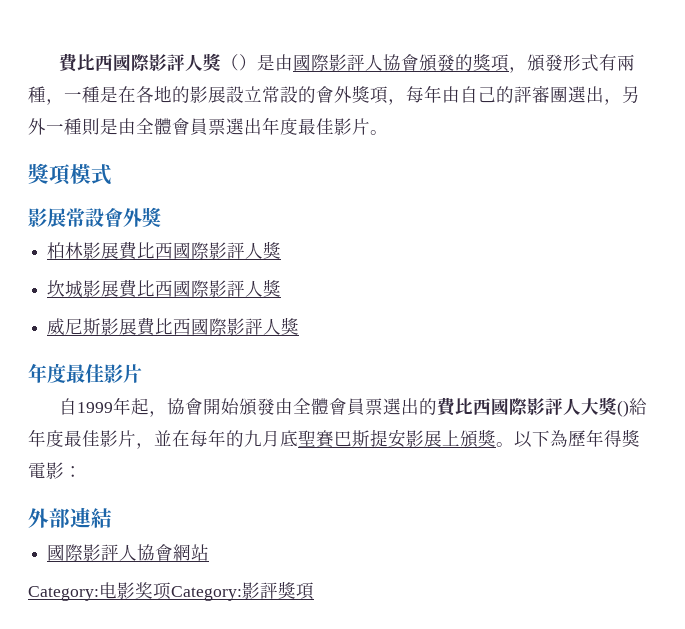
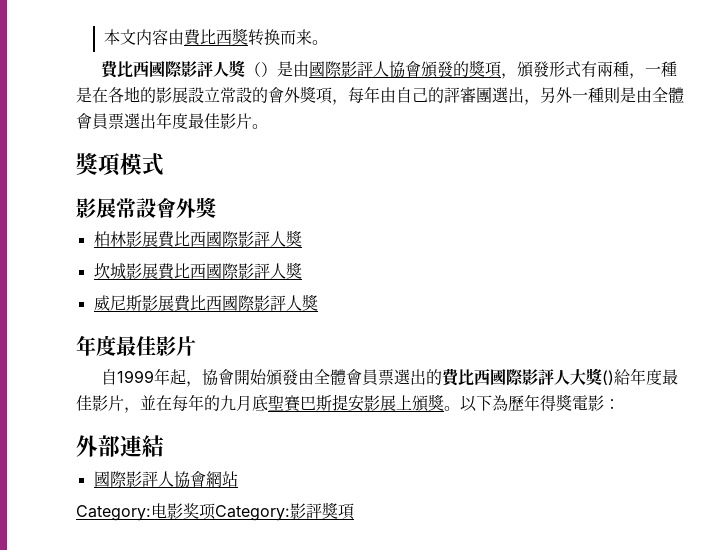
(58, 63) none -> [104,28,329,46] 本文内容由費比西獎转换而来。 //

